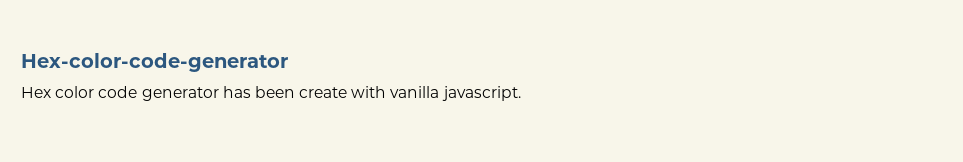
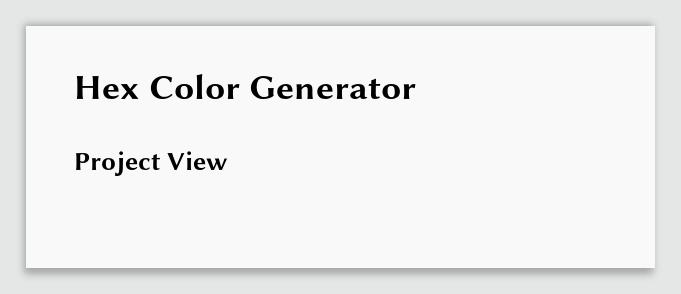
[21,53,288,72] [21,86,521,101] Hex-color-code-generator // Hex color code generator has been create with vanilla javascript. -> [74,74,417,99] [74,151,229,176] Hex Color Generator // Project View

